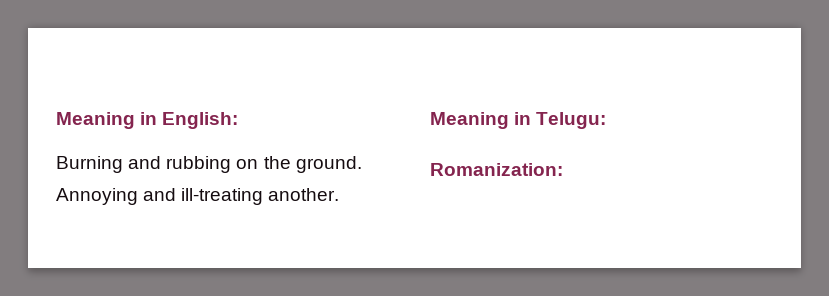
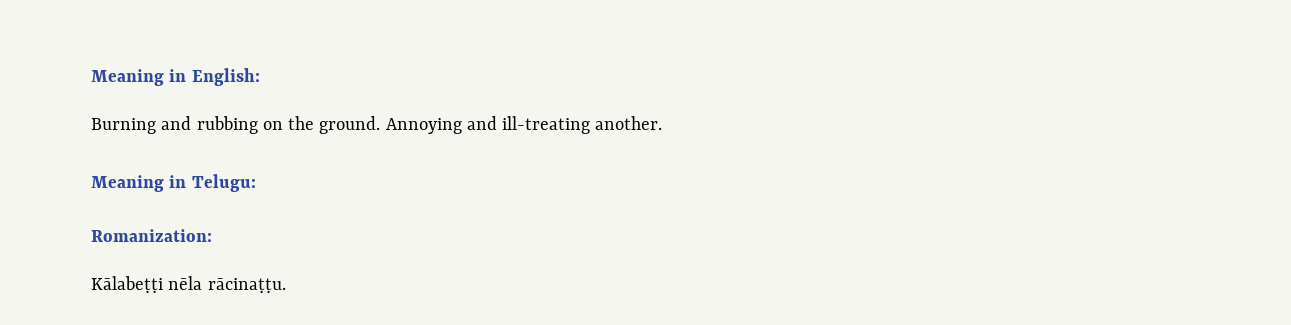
(563, 169) none -> [91,276,286,293] // Kālabeṭṭi nēla rācinaṭṭu.

